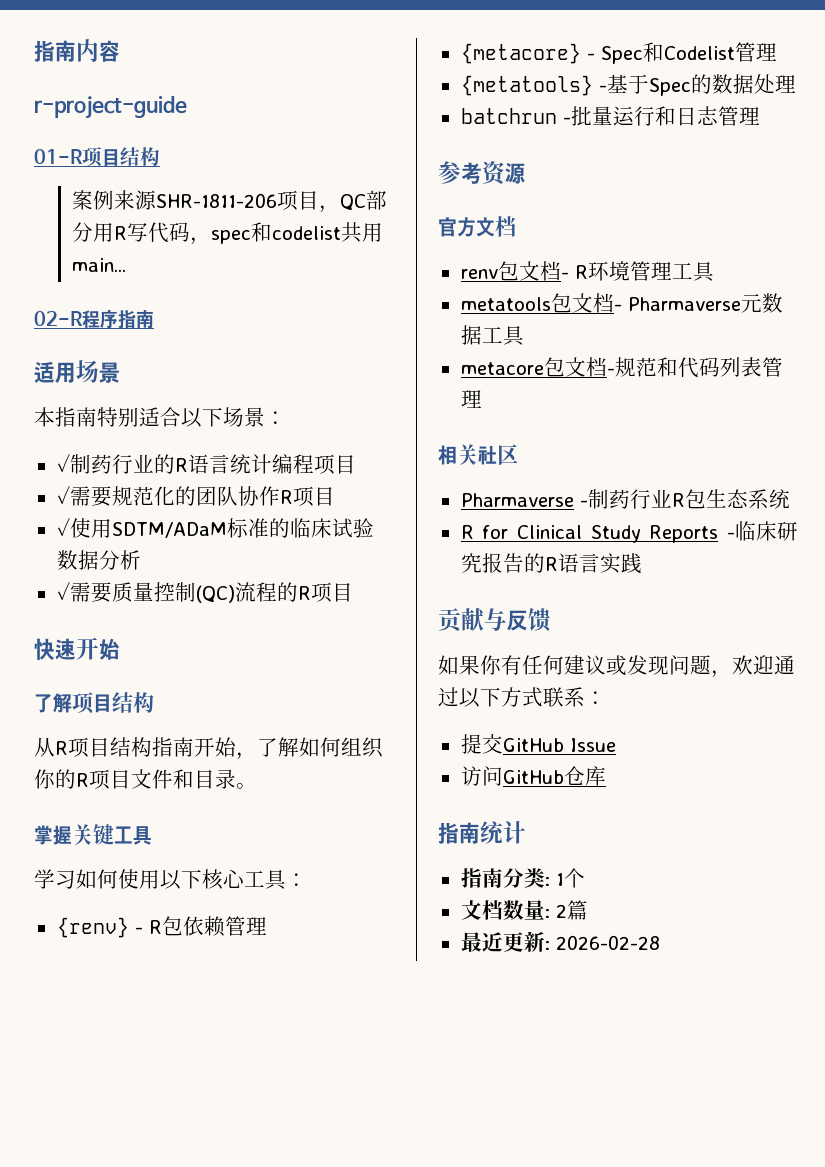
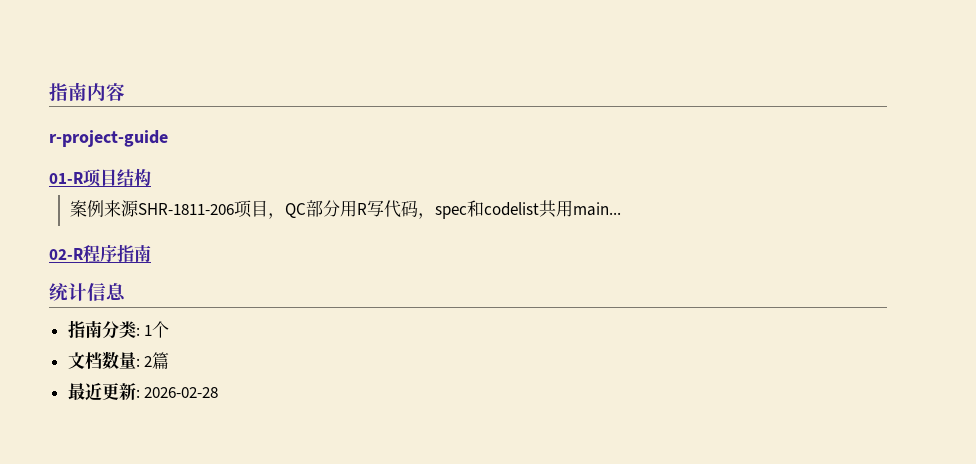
[34,360,120,384] [34,407,286,428] [56,454,356,475] [56,486,335,507] [56,518,374,538] [56,550,141,570] [56,582,353,603] [34,637,120,661] [34,692,154,714] [34,737,383,760] [34,769,257,790] [34,824,152,845] [34,869,307,890] [56,916,267,938] [460,42,777,64] [460,74,796,96] [460,106,760,126] [438,161,526,186] [438,216,516,237] [460,261,715,282] [460,293,783,313] [460,325,525,346] [460,357,783,378] [460,390,482,408] [438,444,518,465] [460,489,790,509] [460,521,798,543] [460,553,642,574] [438,608,551,633] [438,655,795,678] [438,687,606,708] [460,734,616,754] [460,766,606,786] [438,821,526,844] 适用场景 // 本指南特别适合以下场景： // ✓制药行业的R语言统计编程项目 // ✓需要规范化的团队协作R项目 // ✓使用SDTM/ADaM标准的临床试验数据分析 // ✓需要质量控制(QC)流程的R项目 // 快速开始 // 了解项目结构 // 从R项目结构指南开始，了解如何组织你的R项目文件和目录。 // 掌握关键工具 // 学习如何使用以下核心工具： // {renv} - R包依赖管理 // {metacore} - Spec和Codelist管理 // {metatools} -基于Spec的数据处理 // batchrun -批量运行和日志管理 // 参考资源 // 官方文档 // renv包文档- R环境管理工具 // metatools包文档- Pharmaverse元数据工具 // metacore包文档-规范和代码列表管理 // 相关社区 // Pharmaverse -制药行业R包生态系统 // R for Clinical Study Reports -临床研究报告的R语言实践 // 贡献与反馈 // 如果你有任何建议或发现问题，欢迎通过以下方式联系： // 提交GitHub Issue // 访问GitHub仓库 // 指南统计 -> [49,283,126,301] 统计信息

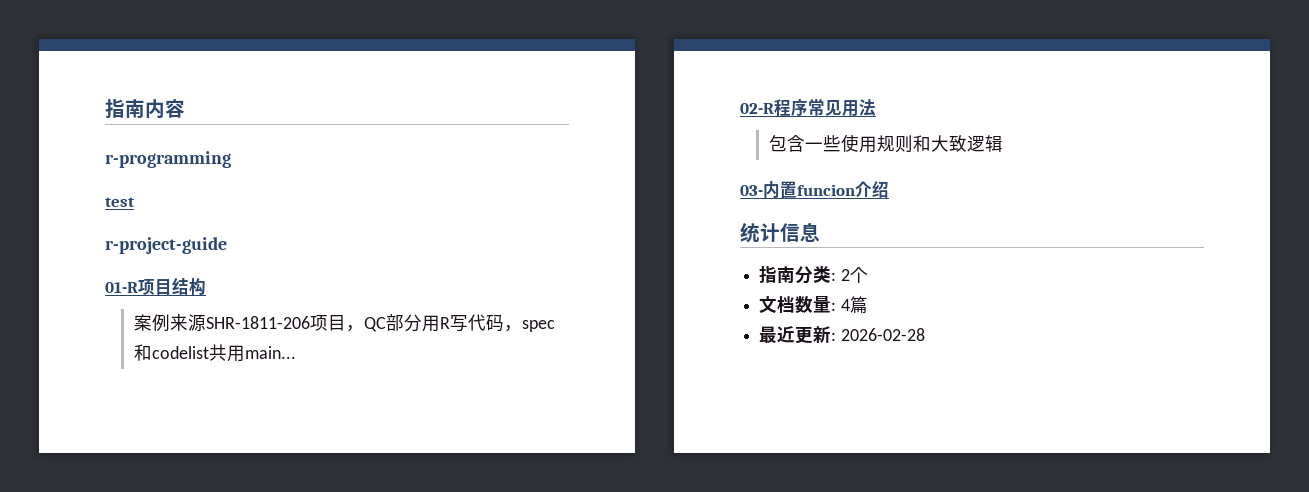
(125, 92) none -> [105,151,231,168] [105,197,135,207] // r-programming // test
[117,244,151,262] 指南 -> [808,99,876,117] [768,134,1003,153] [740,181,889,199] 常见用法 // 包含一些使用规则和大致逻辑 // 03-内置funcion介绍
[144,325,153,336] 1 -> [840,269,850,281] 2
[144,356,153,367] 2 -> [840,299,850,311] 4

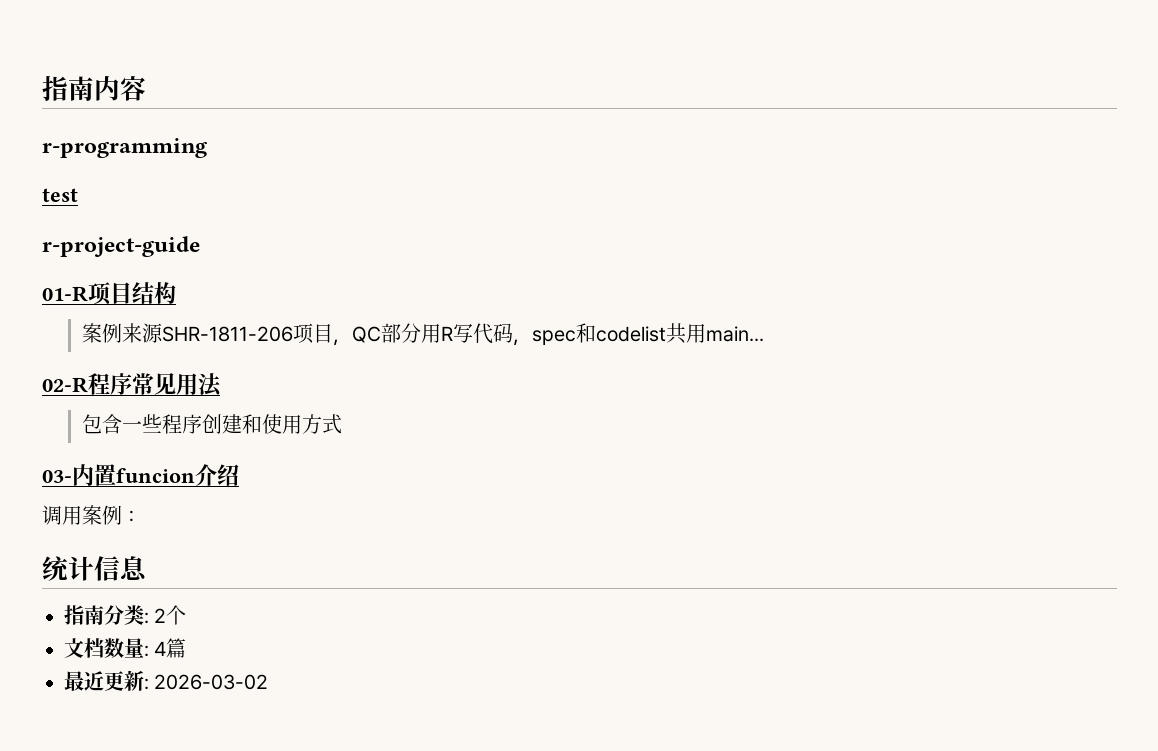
[840,134,1003,153] 使用规则和大致逻辑 -> [161,414,342,434] 程序创建和使用方式
(889, 189) none -> [42,505,141,525] // 调用案例：
[840,328,925,341] 2026-02-28 -> [154,674,269,690] 2026-03-02

